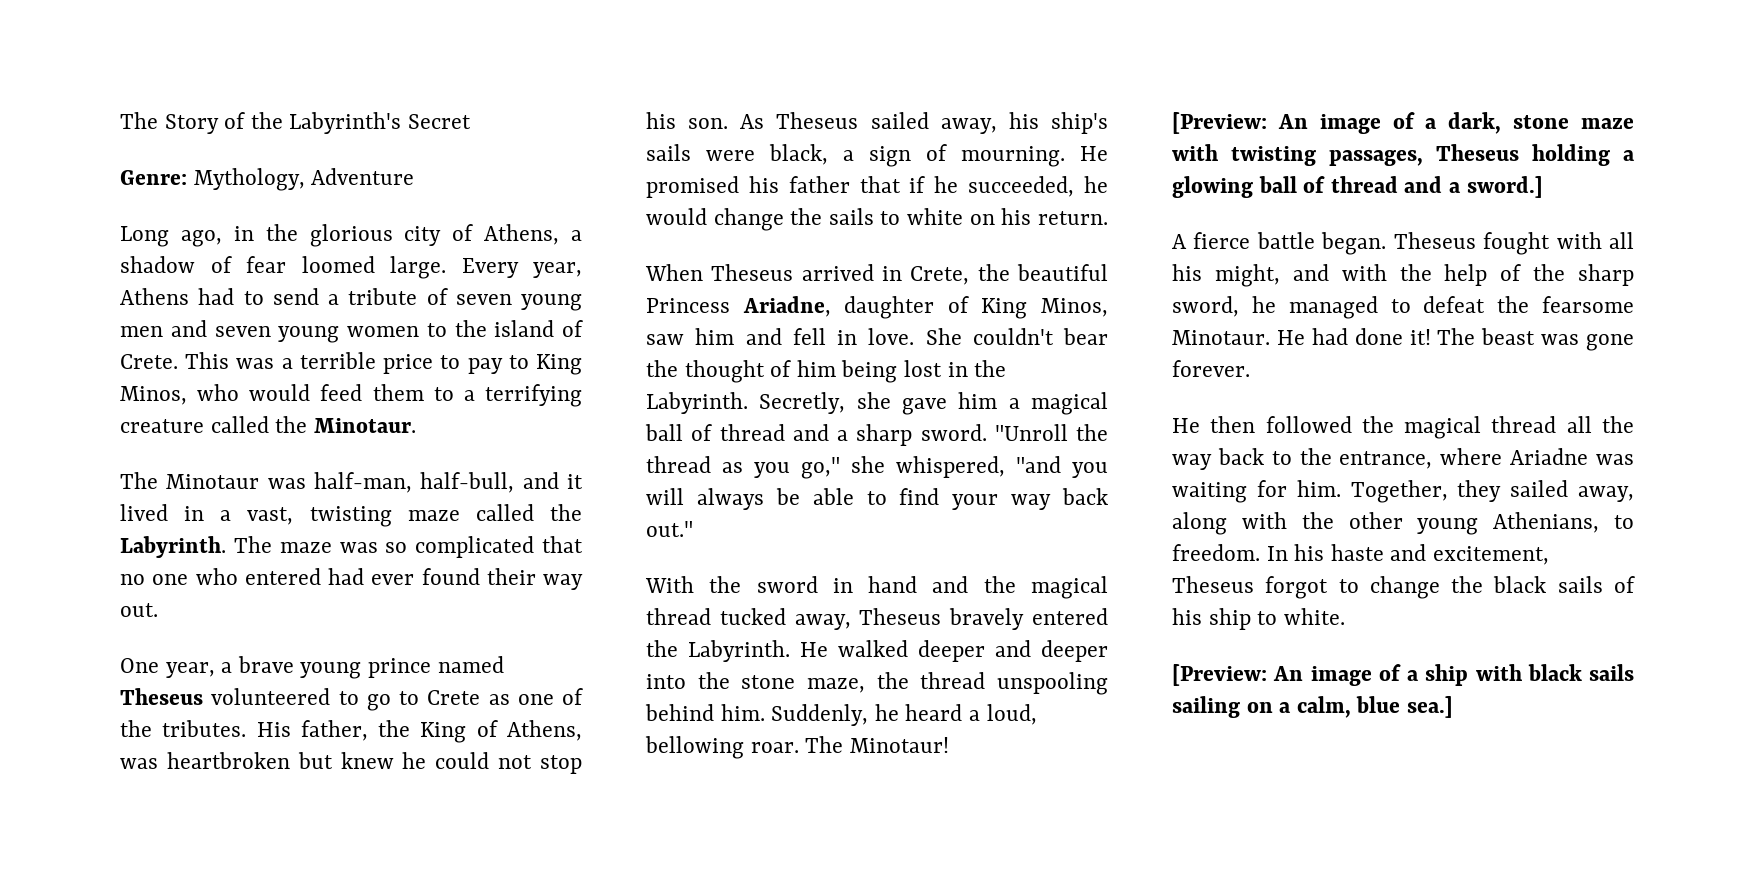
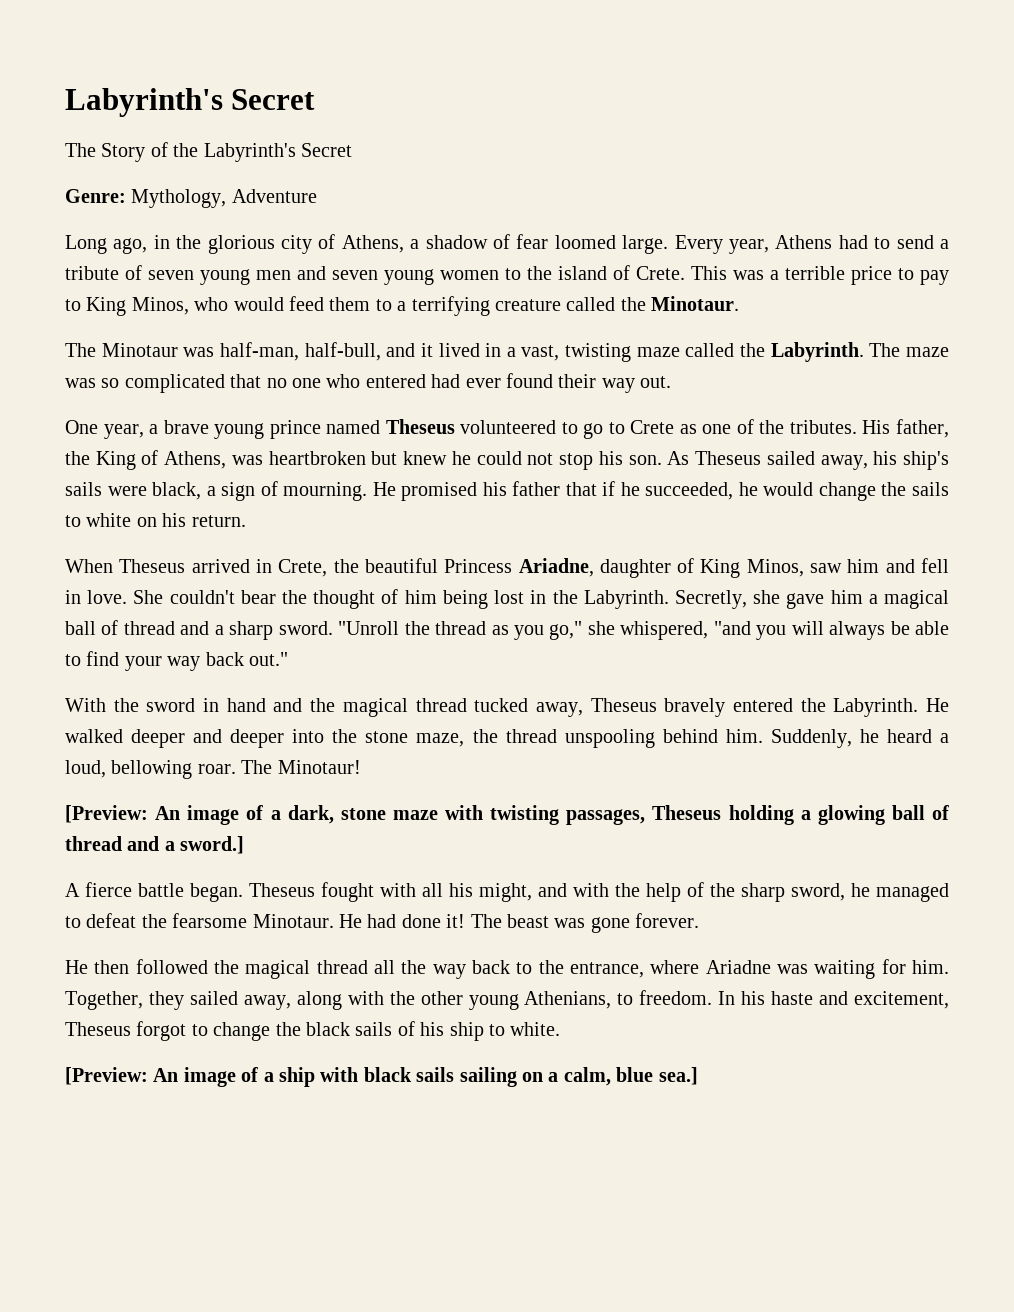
(120, 120) none -> [65,88,316,117] Labyrinth's Secret //

